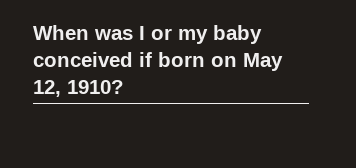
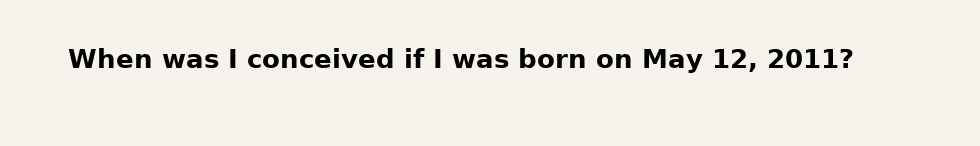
[151,25,262,44] [33,52,152,67] or my baby conceived if -> [247,48,509,68] conceived if I was
[67,80,124,94] 1910? -> [766,49,854,68] 2011?

